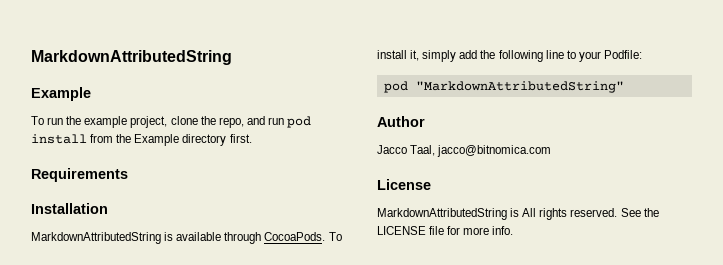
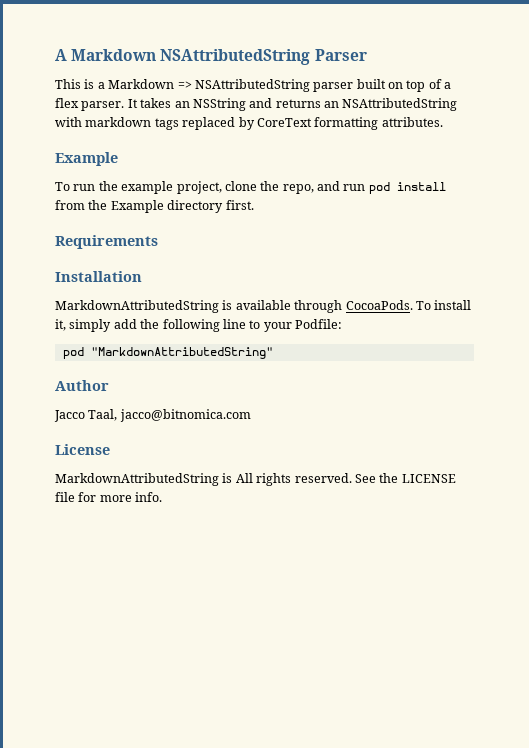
[31,50,232,65] MarkdownAttributedString -> [55,49,367,65] [55,79,452,92] [55,98,458,111] [55,117,443,130] A Markdown NSAttributedString Parser // This is a Markdown => NSAttributedString parser built on top of a flex parser. It takes an NSString and returns an NSAttributedString with markdown tags replaced by CoreText formatting attributes.

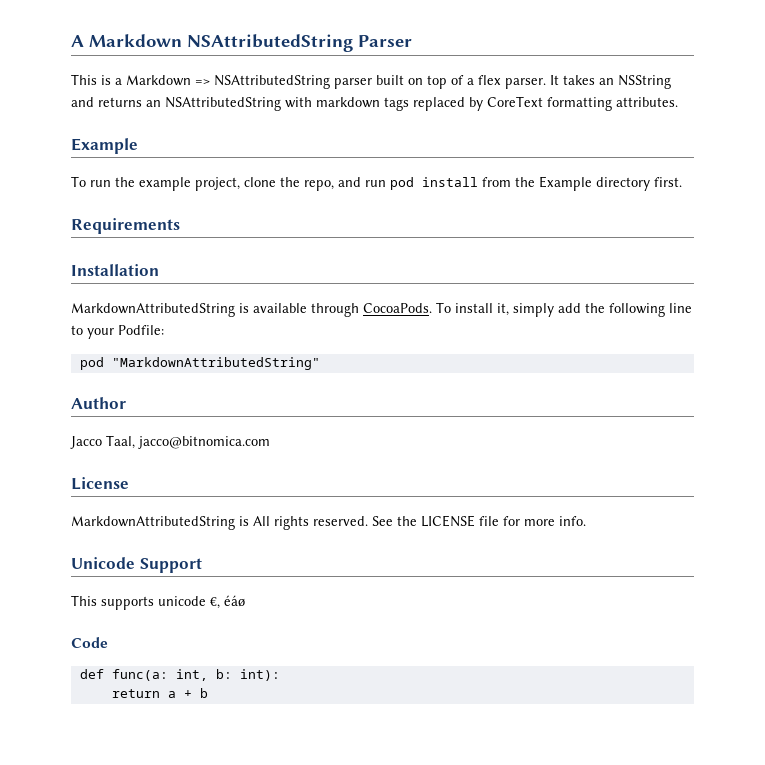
(163, 497) none -> [71,557,202,573] [71,595,245,610] [71,637,108,648] [79,669,280,681] [111,688,208,698] // Unicode Support // This supports unicode €, éáø // Code // def func(a: int, b: int): // return a + b

